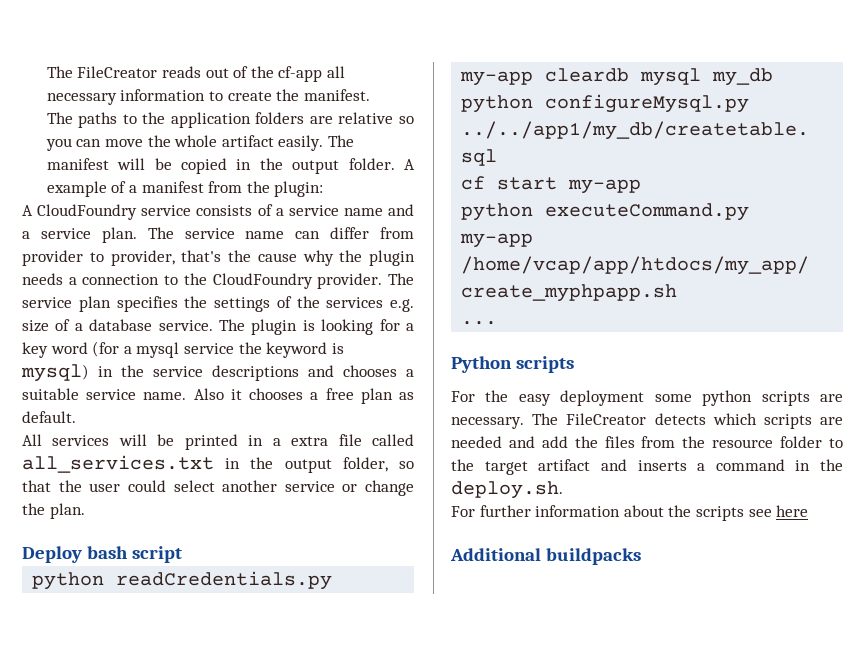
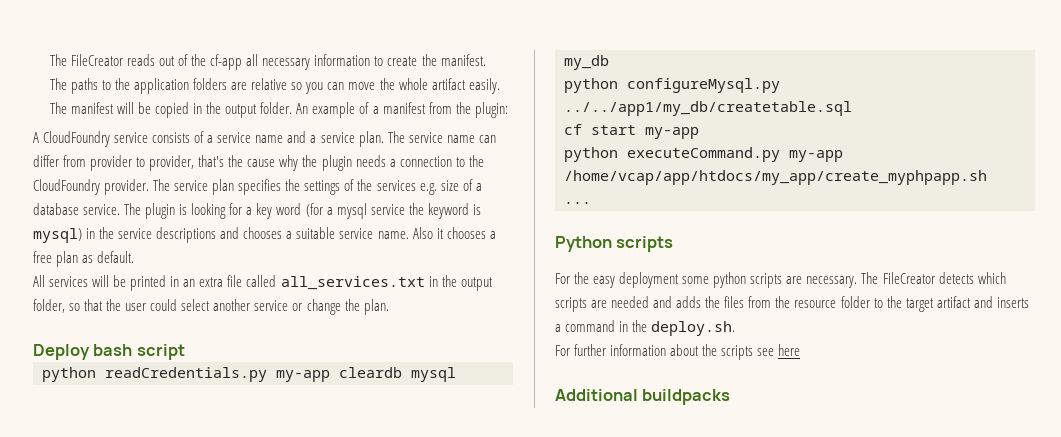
[404,159,415,170] A -> [296,103,309,114] An
[272,438,281,446] a -> [183,279,196,287] an
[541,436,568,448] add -> [676,296,702,308] adds

